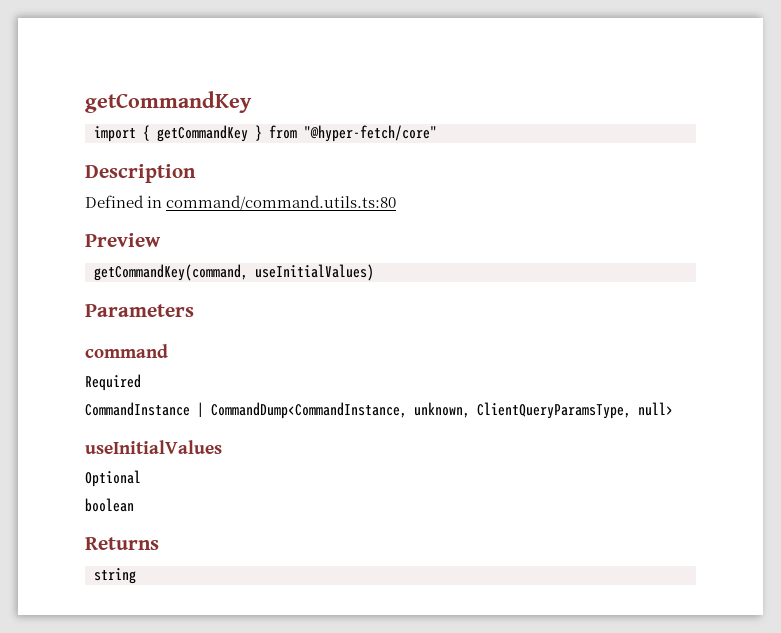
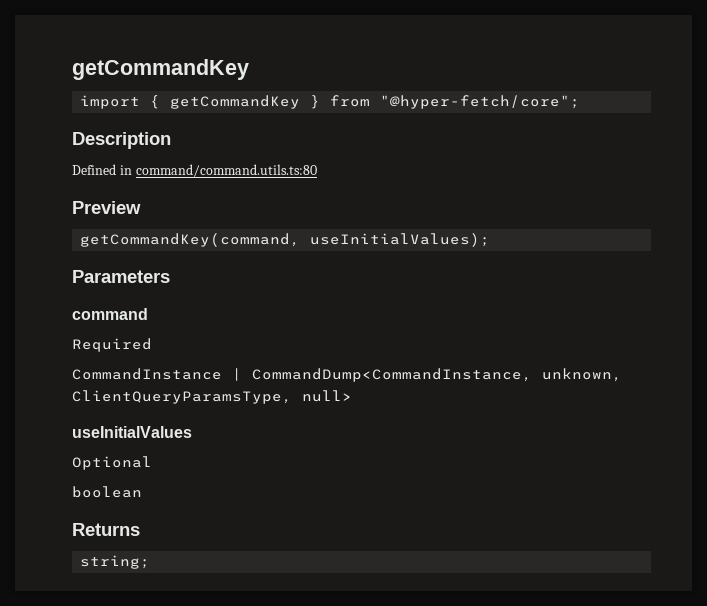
[304,125,437,142] "@hyper-fetch/core" -> [380,95,581,109] "@hyper-fetch/core";
[255,264,374,281] useInitialValues) -> [310,233,491,247] useInitialValues);
[94,568,136,584] string -> [80,555,151,569] string;

